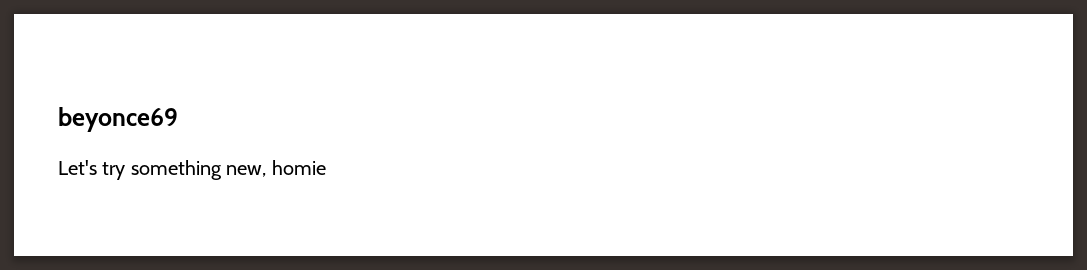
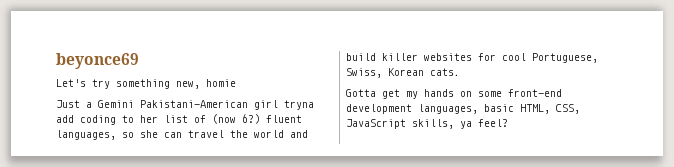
(326, 167) none -> [56,100,314,110] [56,114,302,125] [56,130,308,140] [346,53,598,63] [346,68,460,78] [346,89,562,99] [346,104,580,114] [346,119,508,129] // Just a Gemini Pakistani-American girl tryna add coding to her list of (now 6?) fluent languages, so she can travel the world and build killer websites for cool Portuguese, Swiss, Korean cats. // Gotta get my hands on some front-end development languages, basic HTML, CSS, JavaScript skills, ya feel?

